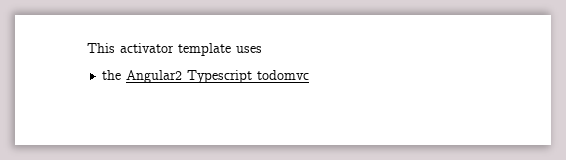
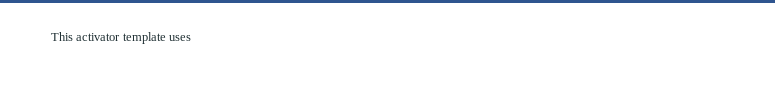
[102,70,310,83] // the Angular2 Typescript todomvc -> (192, 38) none

